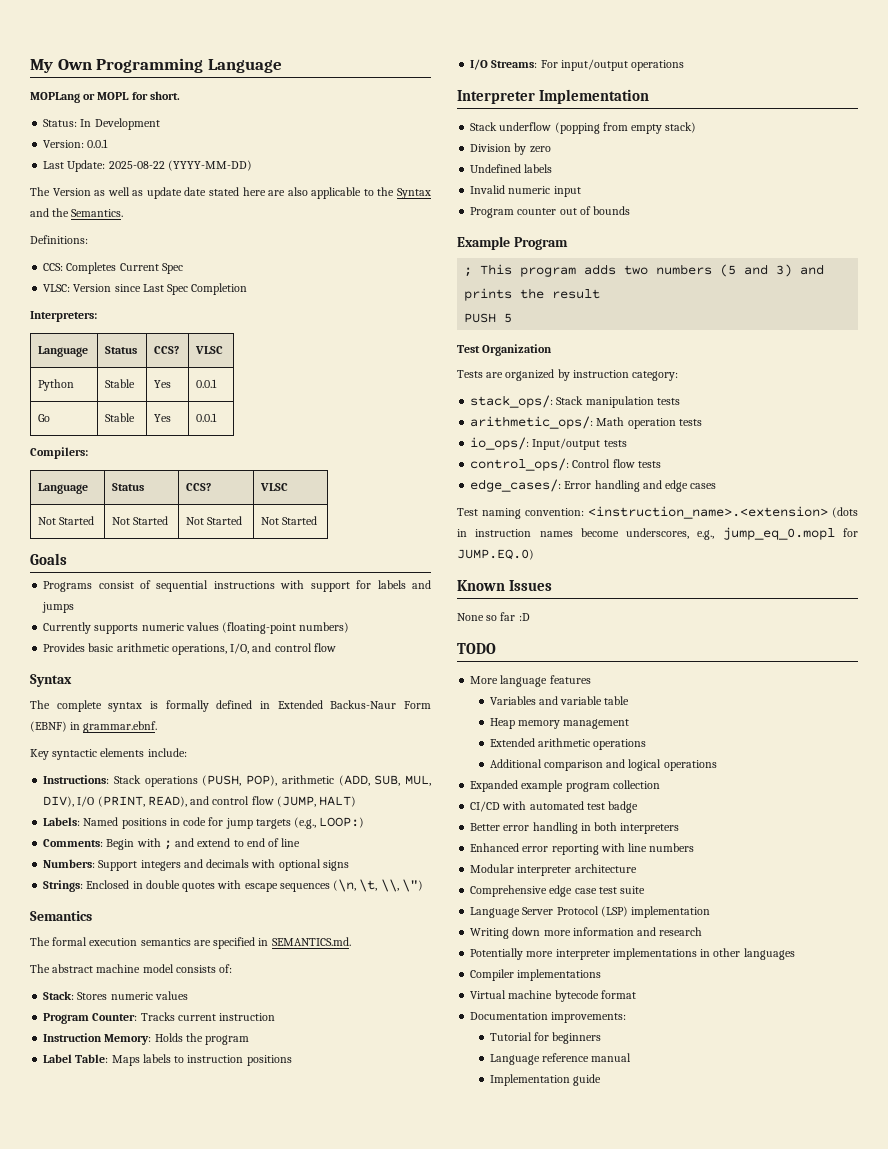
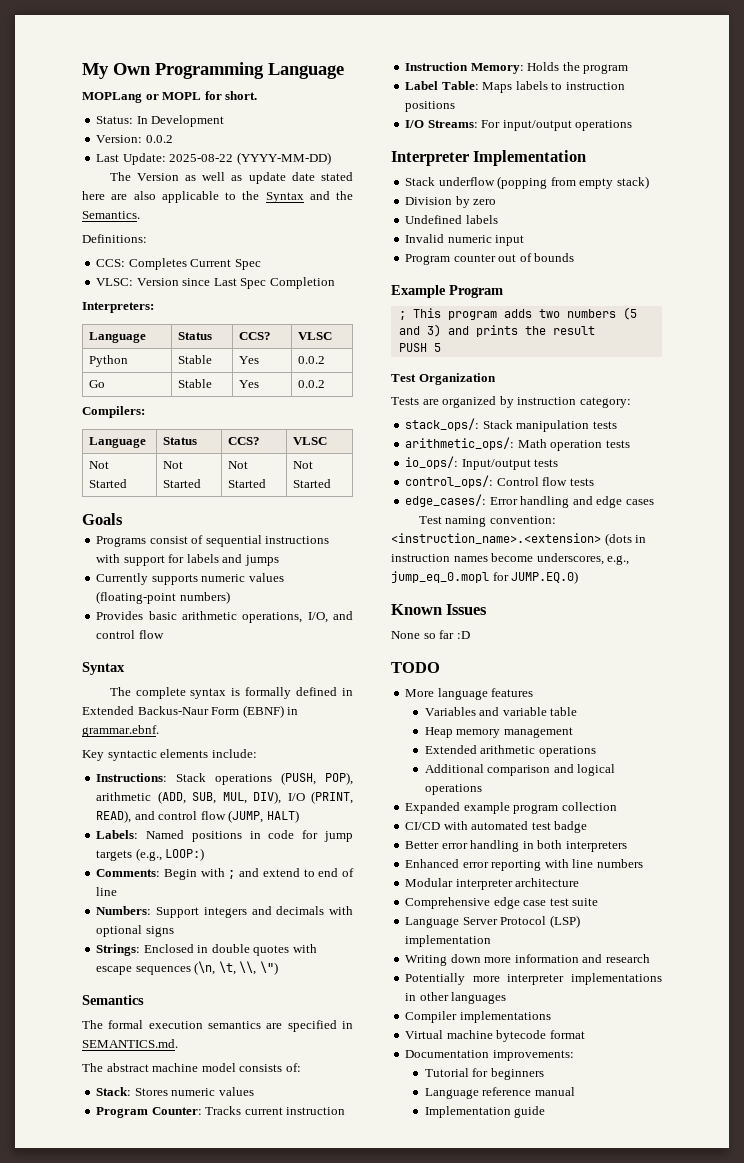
[87,139,109,148] 0.0.1 -> [145,135,173,143] 0.0.2
[196,379,218,388] 0.0.1 -> [297,356,325,364] 0.0.2
[196,413,218,422] 0.0.1 -> [297,380,325,388] 0.0.2

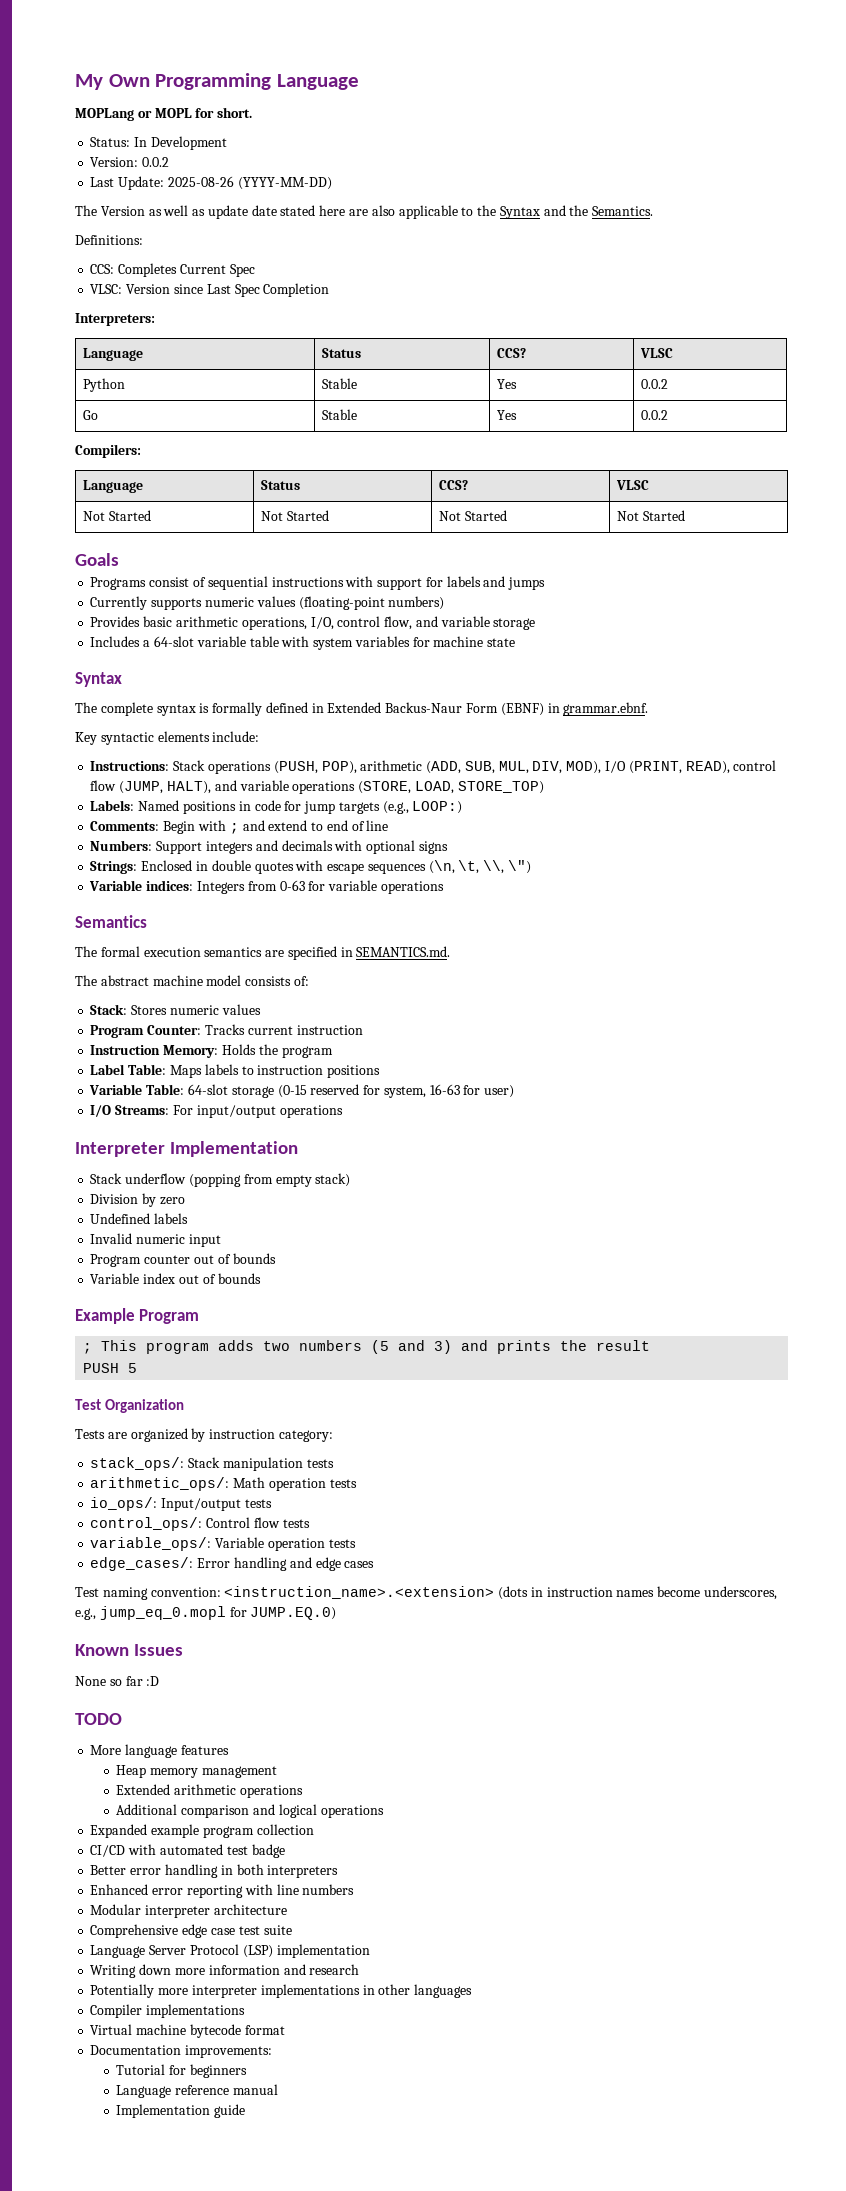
[169,154,234,162] 2025-08-22 -> [167,176,234,187] 2025-08-26
[333,611,353,620] [96,630,164,639] and control flow -> [337,616,536,630] [90,636,516,650] control flow, and variable storage // Includes a 64-slot variable table with system variables for machine state
[253,791,282,804] DIV), -> [532,761,602,774] DIV, MOD),
[134,811,155,820] and -> (730, 767) none
[266,810,299,823] HALT) -> [166,780,544,794] HALT), and variable operations (STORE, LOAD, STORE_TOP)
(278, 968) none -> [89,880,444,894] // Variable indices: Integers from 0-63 for variable operations
(456, 106) none -> [89,1084,515,1098] // Variable Table: 64-slot storage (0-15 reserved for system, 16-63 for user)
(575, 257) none -> [90,1273,261,1284] // Variable index out of bounds
(594, 482) none -> [90,1537,356,1551] // variable_ops/: Variable operation tests
[424,707,578,716] // Variables and variable table -> (229, 1750) none

